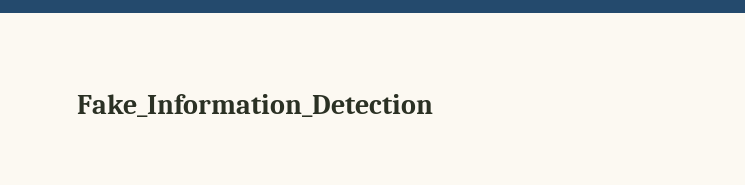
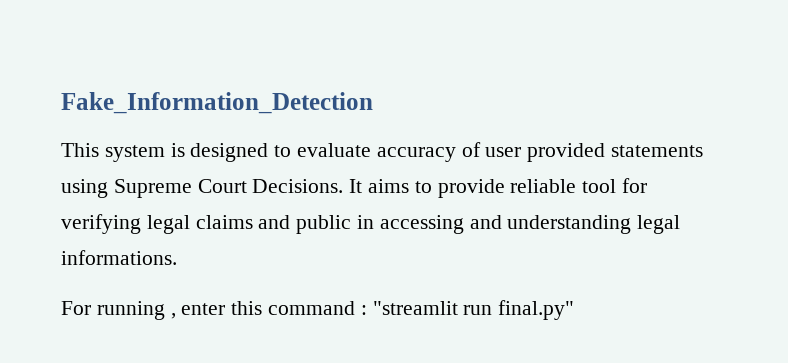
(433, 105) none -> [61,142,704,162] [61,178,648,198] [61,214,681,234] [61,250,177,265] [61,300,575,320] // This system is designed to evaluate accuracy of user provided statements using Supreme Court Decisions. It aims to provide reliable tool for verifying legal claims and public in accessing and understanding legal informations. // For running , enter this command : "streamlit run final.py"

